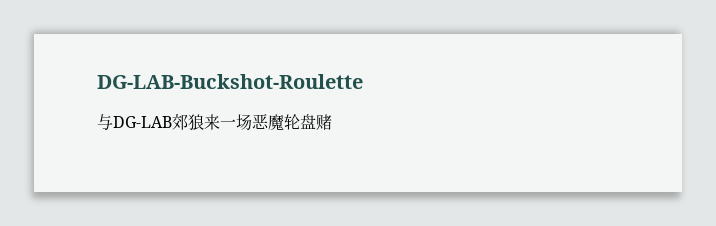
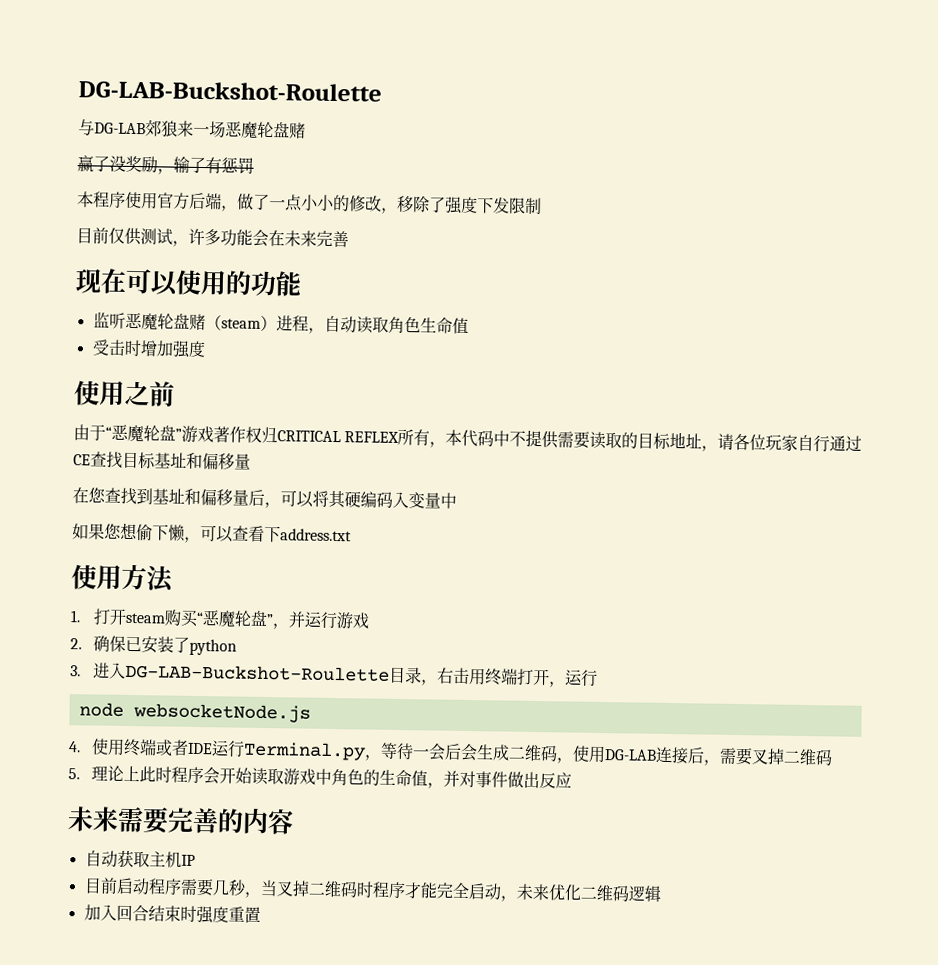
(332, 122) none -> [77,155,254,175] [77,191,542,215] [76,227,349,248] [75,268,302,297] [92,311,469,334] [91,339,206,358] [74,380,175,407] [73,424,863,453] [73,451,251,470] [72,487,457,509] [72,522,352,544] [71,564,174,593] [70,608,370,630] [70,635,237,656] [70,662,598,688] [78,702,311,723] [68,738,833,766] [68,765,572,789] [67,806,294,835] [84,849,196,868] [83,877,662,902] [83,904,261,924] // 赢了没奖励，输了有惩罚 // 本程序使用官方后端，做了一点小小的修改，移除了强度下发限制 // 目前仅供测试，许多功能会在未来完善 // 现在可以使用的功能 // 监听恶魔轮盘赌（steam）进程，自动读取角色生命值 // 受击时增加强度 // 使用之前 // 由于“恶魔轮盘”游戏著作权归CRITICAL REFLEX所有，本代码中不提供需要读取的目标地址，请各位玩家自行通过CE查找目标基址和偏移量 // 在您查找到基址和偏移量后，可以将其硬编码入变量中 // 如果您想偷下懒，可以查看下address.txt // 使用方法 // 1.打开steam购买“恶魔轮盘”，并运行游戏 // 2.确保已安装了python // 3.进入DG-LAB-Buckshot-Roulette目录，右击用终端打开，运行 // node websocketNode.js // 4.使用终端或者IDE运行Terminal.py，等待一会后会生成二维码，使用DG-LAB连接后，需要叉掉二维码 // 5.理论上此时程序会开始读取游戏中角色的生命值，并对事件做出反应 // 未来需要完善的内容 // 自动获取主机IP // 目前启动程序需要几秒，当叉掉二维码时程序才能完全启动，未来优化二维码逻辑 // 加入回合结束时强度重置

